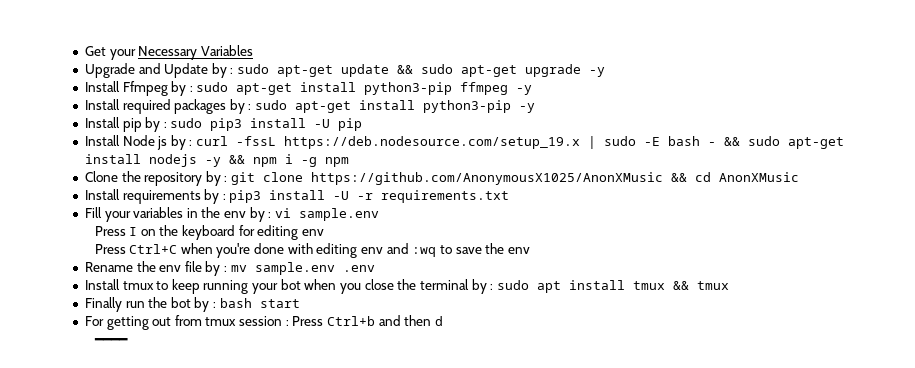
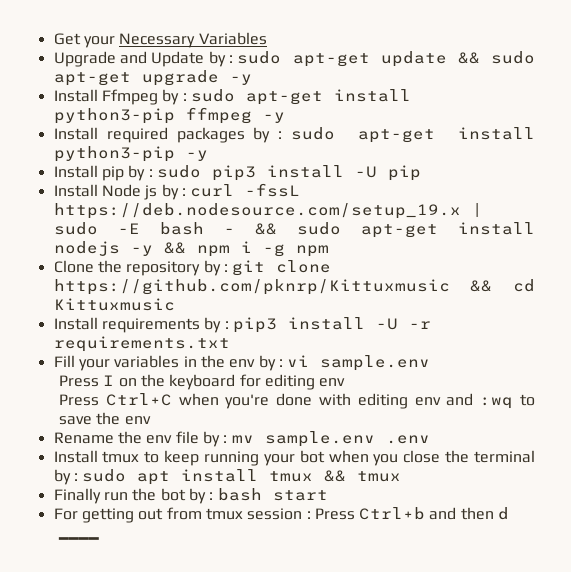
[311,172,664,185] https://github.com/AnonymousX1025/AnonXMusic -> [53,279,450,295] https://github.com/pknrp/Kittuxmusic
[719,172,800,182] AnonXMusic -> [53,298,175,311] Kittuxmusic

